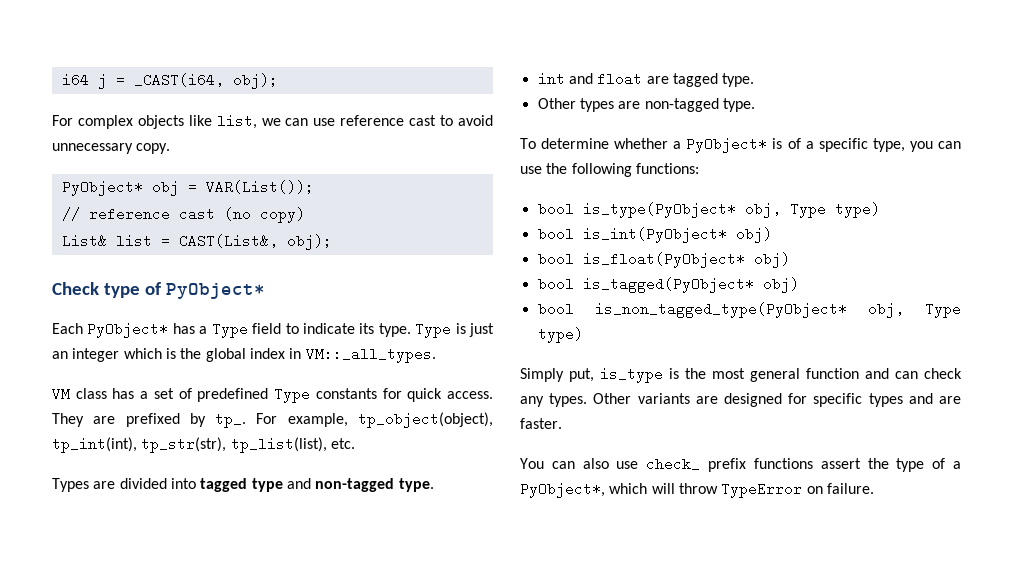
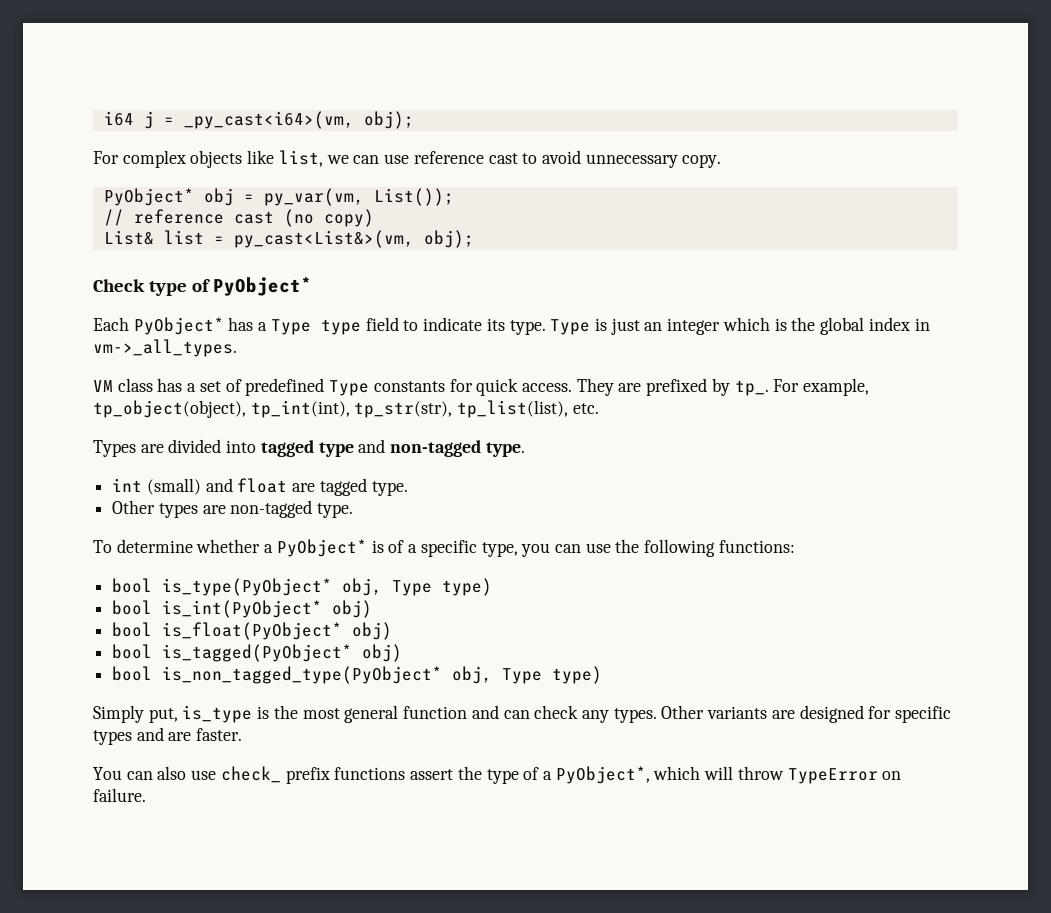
[133,73,224,87] _CAST(i64, -> [183,111,354,129] _py_cast<i64>(vm,
[205,180,314,194] VAR(List()); -> [263,188,454,206] py_var(vm, List());
[178,234,278,248] CAST(List&, -> [233,230,414,248] py_cast<List&>(vm,
(248, 330) none -> [320,319,361,335] type
[305,347,436,363] VM::_all_types. -> [93,339,237,357] vm->_all_types.
(565, 78) none -> [146,478,201,495] (small)

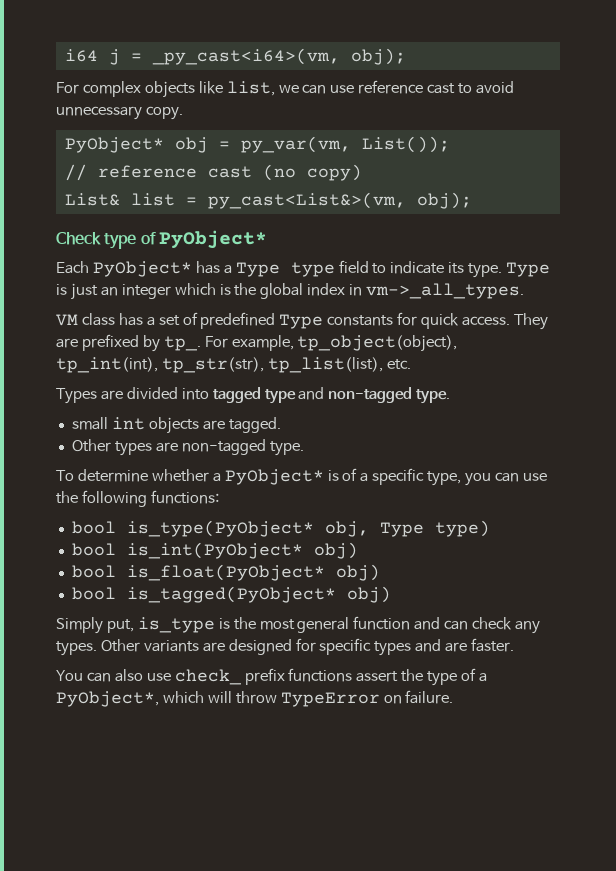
[112,478,408,496] int (small) and float are tagged type. -> [71,417,281,434] small int objects are tagged.
[112,666,603,684] // bool is_non_tagged_type(PyObject* obj, Type type) -> (391, 594) none

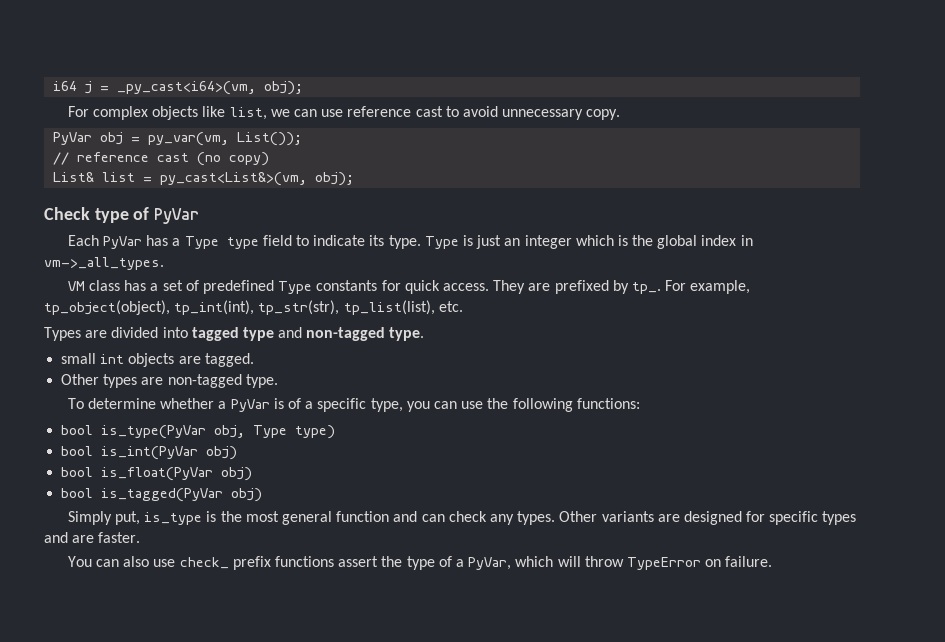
[64,137,164,153] PyObject* -> [53,132,93,145] PyVar
[158,230,267,249] PyObject* -> [154,208,200,224] PyVar
[92,261,192,277] PyObject* -> [103,236,143,249] PyVar
[224,469,324,485] PyObject* -> [230,399,270,412] PyVar
[126,520,314,537] is_type(PyObject* -> [101,425,207,439] is_type(PyVar
[126,542,358,559] [71,564,380,581] [71,586,336,603] is_int(PyObject* obj) // bool is_float(PyObject* obj) // bool is_tagged(PyObject* -> [101,446,238,460] [61,467,253,481] [61,488,224,502] is_int(PyVar obj) // bool is_float(PyVar obj) // bool is_tagged(PyVar
[56,691,159,707] PyObject*, -> [468,557,512,570] PyVar,

